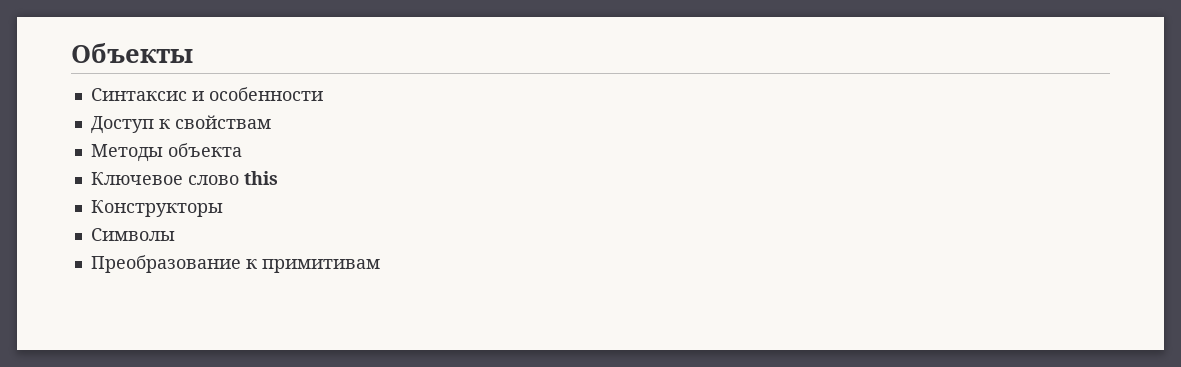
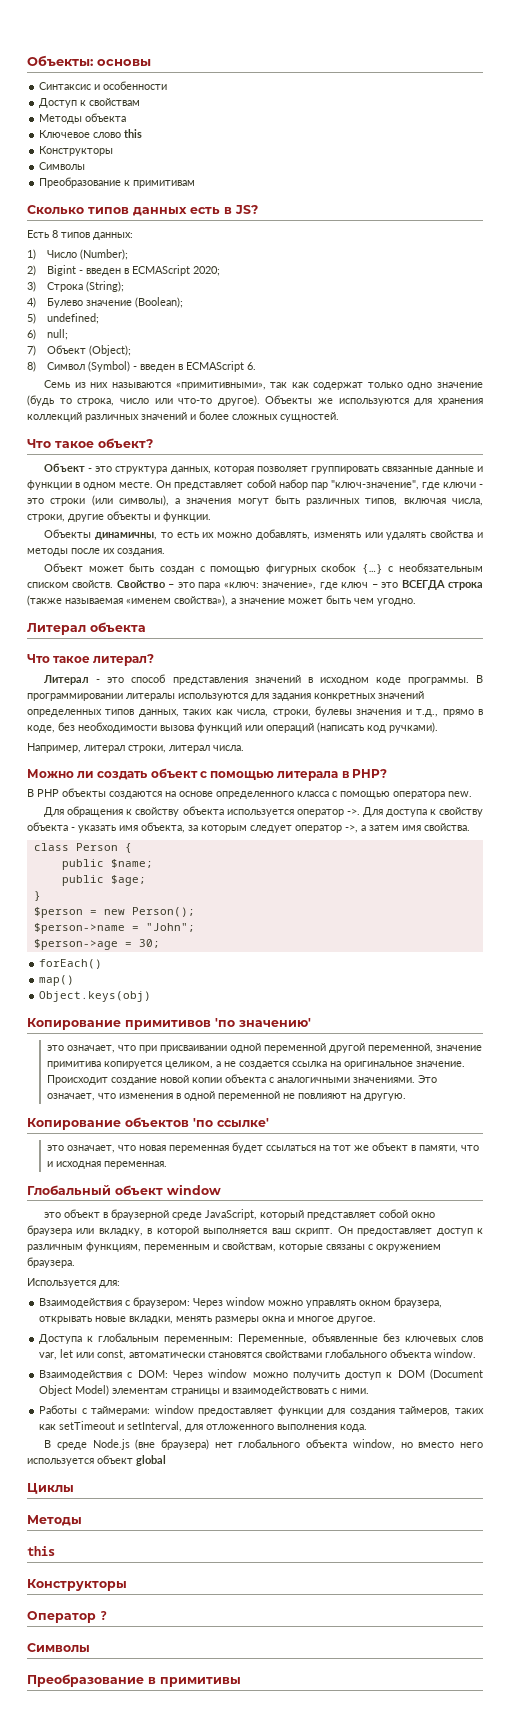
[71,43,193,63] Объекты -> [27,55,151,66] Объекты: основы
(380, 266) none -> [27,205,258,216] [27,230,133,240] [27,249,128,260] [27,265,220,276] [27,281,124,292] [27,297,183,308] [27,313,99,324] [27,329,68,340] [27,345,131,356] [27,361,256,372] [44,380,483,390] [27,395,483,406] [27,411,339,422] [27,438,153,448] [44,463,483,474] [27,479,483,490] [27,495,483,506] [27,511,211,522] [44,529,483,540] [27,548,165,556] [44,563,483,574] [27,580,483,590] [27,595,416,606] [27,622,146,635] [27,654,155,666] [43,674,483,685] [27,691,424,701] [27,706,484,717] [27,722,438,733] [27,743,244,753] [27,768,387,781] [27,788,472,799] [44,806,484,817] [27,822,470,833] [33,843,132,853] [61,859,153,870] [61,875,146,886] [33,891,41,901] [33,907,195,918] [33,923,195,934] [33,939,160,950] [39,959,103,969] [39,975,75,986] [39,991,152,1002] [27,1018,311,1030] [46,1043,482,1053] [46,1061,465,1069] [46,1074,437,1085] [46,1091,406,1101] [27,1117,269,1130] [46,1142,479,1153] [46,1161,167,1169] [27,1184,221,1195] [44,1209,436,1220] [27,1225,483,1236] [27,1242,441,1252] [27,1257,75,1268] [27,1278,120,1288] [39,1297,443,1308] [39,1316,377,1324] [39,1333,484,1344] [39,1349,477,1360] [39,1369,484,1380] [39,1385,370,1396] [39,1405,484,1416] [39,1421,368,1432] [44,1439,483,1450] [27,1455,166,1466] [27,1483,74,1494] [27,1515,82,1526] [27,1546,55,1556] [27,1579,127,1591] [27,1611,107,1623] [27,1643,90,1652] [27,1674,241,1687] // Сколько типов данных есть в JS? // Есть 8 типов данных: // 1) Число (Number); // 2) Bigint - введен в ECMAScript 2020; // 3) Строка (String); // 4) Булево значение (Boolean); // 5) undefined; // 6) null; // 7) Объект (Object); // 8) Символ (Symbol) - введен в ECMAScript 6. // Семь из них называются «примитивными», так как содержат только одно значение (будь то строка, число или что-то другое). Объекты же используются для хранения коллекций различных значений и более сложных сущностей. // Что такое объект? // Объект - это структура данных, которая позволяет группировать связанные данные и функции в одном месте. Он представляет собой набор пар "ключ-значение", где ключи - это строки (или символы), а значения могут быть различных типов, включая числа, строки, другие объекты и функции. // Объекты динамичны, то есть их можно добавлять, изменять или удалять свойства и методы после их создания. // Объект может быть создан с помощью фигурных скобок {…} с необязательным списком свойств. Свойство – это пара «ключ: значение», где ключ – это ВСЕГДА строка (также называемая «именем свойства»), а значение может быть чем угодно. // Литерал объекта // Что такое литерал? // Литерал - это способ представления значений в исходном коде программы. В программировании литералы используются для задания конкретных значений определенных типов данных, таких как числа, строки, булевы значения и т.д., прямо в коде, без необходимости вызова функций или операций (написать код ручками). // Например, литерал строки, литерал числа. // Можно ли создать объект с помощью литерала в PHP? // В PHP объекты создаются на основе определенного класса с помощью оператора new. // Для обращения к свойству объекта используется оператор ->. Для доступа к свойству объекта - указать имя объекта, за которым следует оператор ->, а затем имя свойства. // class Person { // public $name; // public $age; // } // $person = new Person(); // $person->name = "John"; // $person->age = 30; // forEach() // map() // Object.keys(obj) // Копирование примитивов 'по значению' // это означает, что при присваивании одной переменной другой переменной, значение примитива копируется целиком, а не создается ссылка на оригинальное значение. Происходит создание новой копии объекта с аналогичными значениями. Это означает, что изменения в одной переменной не повлияют на другую. // Копирование объектов 'по ссылке' // это означает, что новая переменная будет ссылаться на тот же объект в памяти, что и исходная переменная. // Глобальный объект window // это объект в браузерной среде JavaScript, который представляет собой окно браузера или вкладку, в которой выполняется ваш скрипт. Он предоставляет доступ к различным функциям, переменным и свойствам, которые связаны с окружением браузера. // Используется для: // Взаимодействия с браузером: Через window можно управлять окном браузера, открывать новые вкладки, менять размеры окна и многое другое. // Доступа к глобальным переменным: Переменные, объявленные без ключевых слов var, let или const, автоматически становятся свойствами глобального объекта window. // Взаимодействия с DOM: Через window можно получить доступ к DOM (Document Object Model) элементам страницы и взаимодействовать с ними. // Работы с таймерами: window предоставляет функции для создания таймеров, таких как setTimeout и setInterval, для отложенного выполнения кода. // В среде Node.js (вне браузера) нет глобального объекта window, но вместо него используется объект global // Циклы // Методы // this // Конструкторы // Оператор ? // Символы // Преобразование в примитивы

